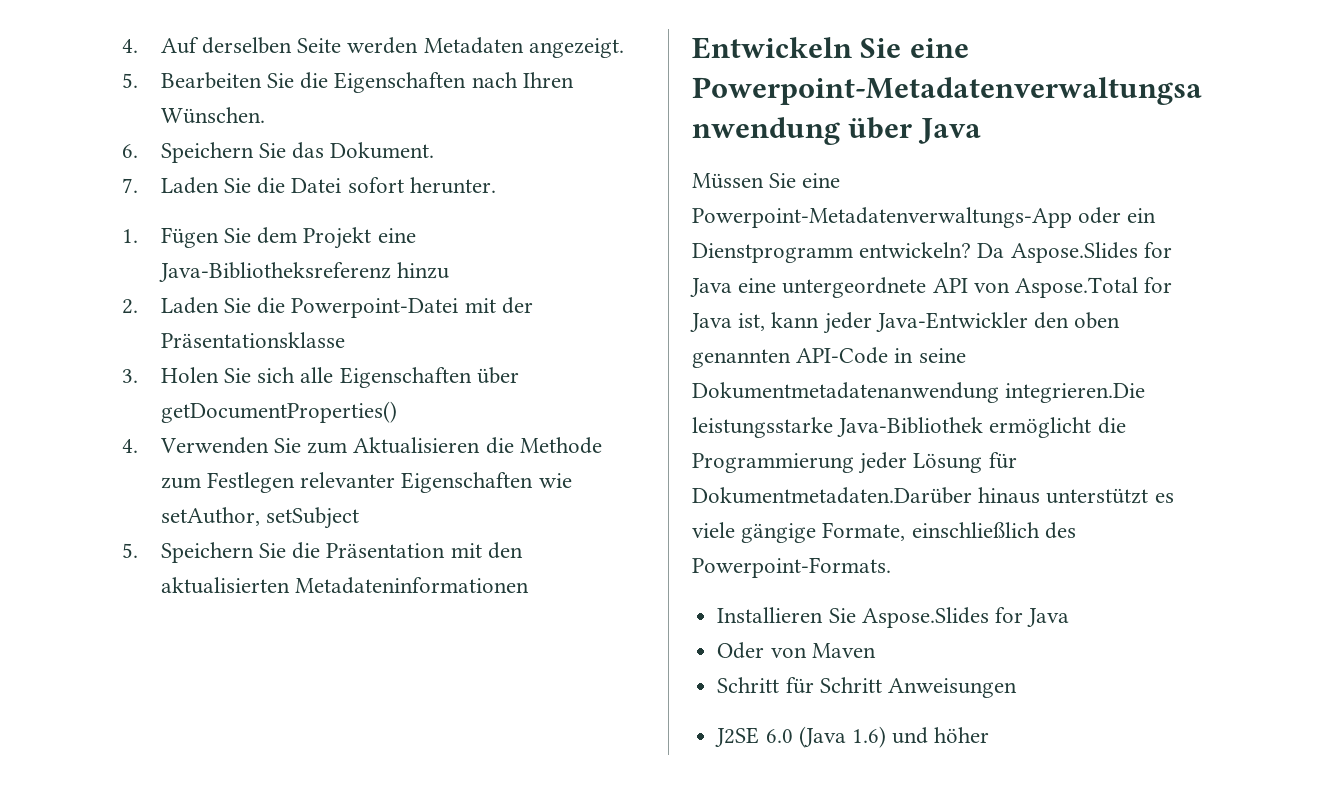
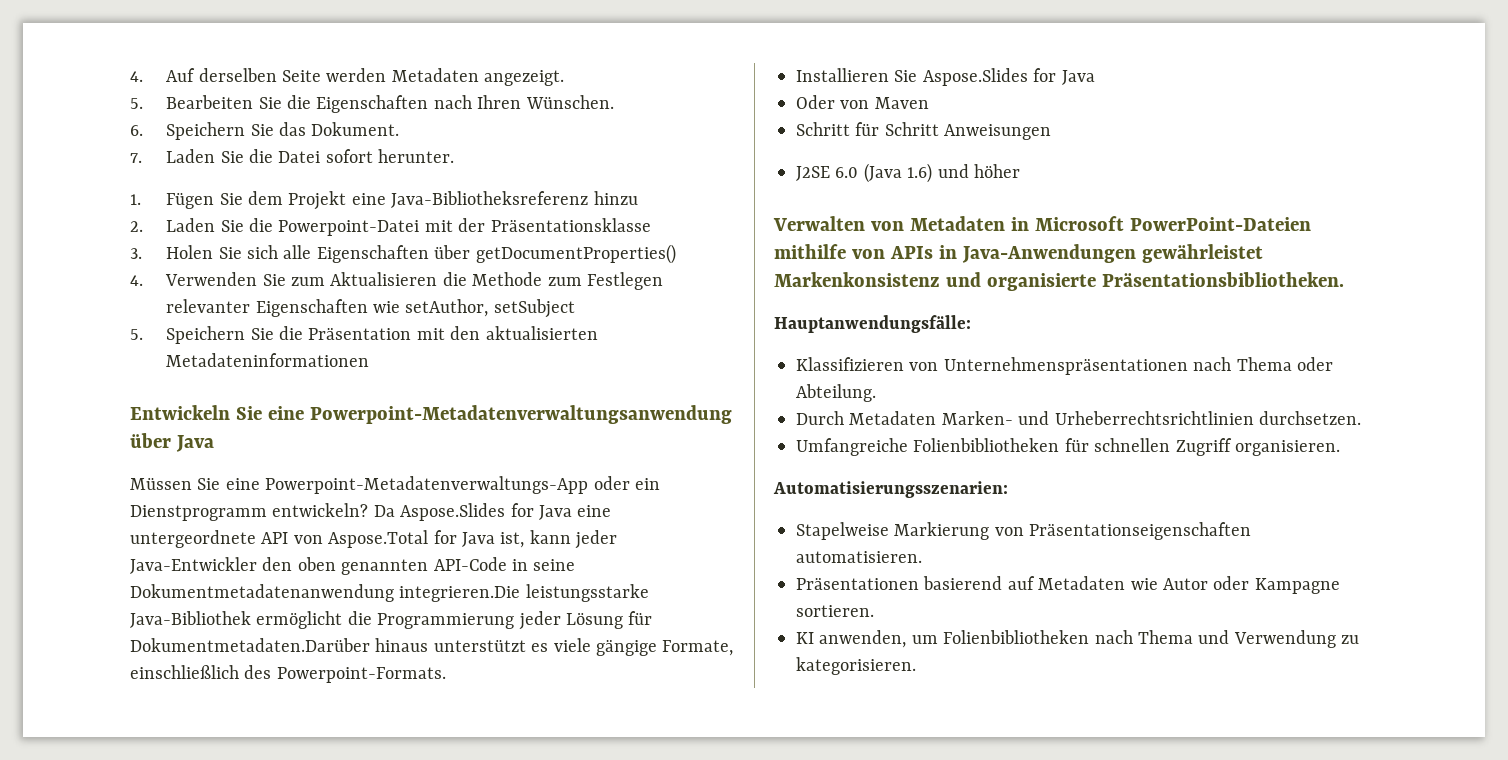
(990, 735) none -> [773,216,1311,231] [774,244,1263,263] [774,272,1344,291] [774,315,971,333] [796,357,1333,375] [796,384,876,402] [796,411,1361,425] [796,438,1340,456] [773,481,1008,498] [796,522,1252,540] [796,551,922,563] [796,576,1340,594] [796,605,874,617] [796,630,1360,648] [796,657,916,675] // Verwalten von Metadaten in Microsoft PowerPoint-Dateien mithilfe von APIs in Java-Anwendungen gewährleistet Markenkonsistenz und organisierte Präsentationsbibliotheken. // Hauptanwendungsfälle: // Klassifizieren von Unternehmenspräsentationen nach Thema oder Abteilung. // Durch Metadaten Marken- und Urheberrechtsrichtlinien durchsetzen. // Umfangreiche Folienbibliotheken für schnellen Zugriff organisieren. // Automatisierungsszenarien: // Stapelweise Markierung von Präsentationseigenschaften automatisieren. // Präsentationen basierend auf Metadaten wie Autor oder Kampagne sortieren. // KI anwenden, um Folienbibliotheken nach Thema und Verwendung zu kategorisieren.

